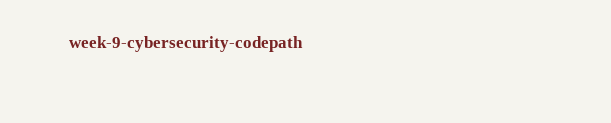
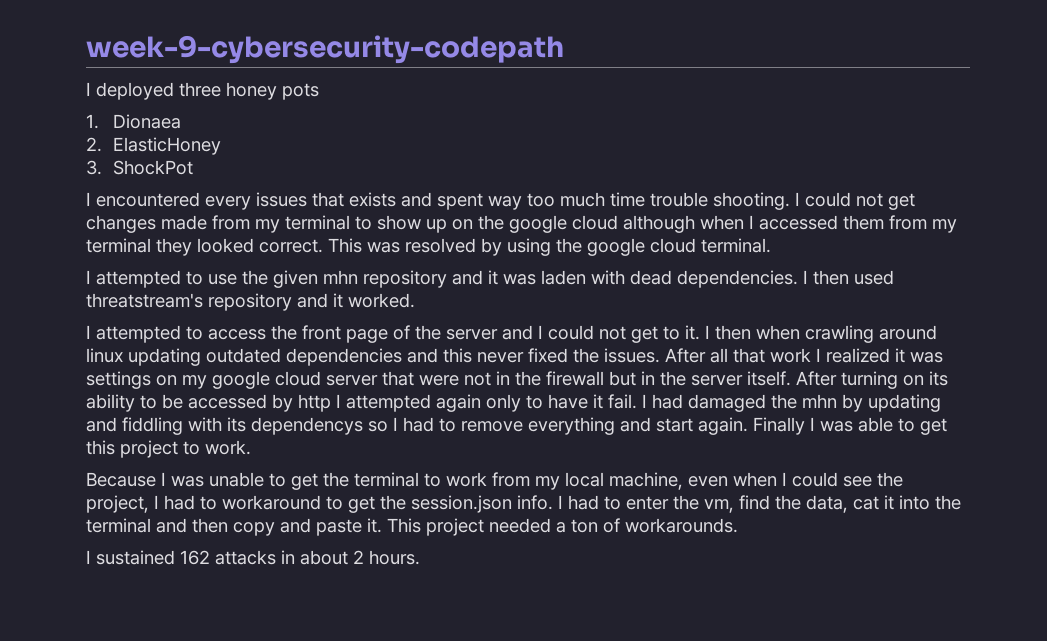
(303, 44) none -> [86,82,319,100] [86,114,182,129] [86,137,222,155] [86,160,194,175] [86,192,915,210] [86,215,957,233] [86,238,771,256] [86,270,894,288] [86,293,415,311] [86,325,937,343] [86,348,943,366] [86,371,948,389] [86,394,941,412] [86,417,947,435] [86,440,251,458] [86,472,903,490] [86,495,961,513] [86,518,738,536] [86,550,420,565] // I deployed three honey pots // 1. Dionaea // 2. ElasticHoney // 3. ShockPot // I encountered every issues that exists and spent way too much time trouble shooting. I could not get changes made from my terminal to show up on the google cloud although when I accessed them from my terminal they looked correct. This was resolved by using the google cloud terminal. // I attempted to use the given mhn repository and it was laden with dead dependencies. I then used threatstream's repository and it worked. // I attempted to access the front page of the server and I could not get to it. I then when crawling around linux updating outdated dependencies and this never fixed the issues. After all that work I realized it was settings on my google cloud server that were not in the firewall but in the server itself. After turning on its ability to be accessed by http I attempted again only to have it fail. I had damaged the mhn by updating and fiddling with its dependencys so I had to remove everything and start again. Finally I was able to get this project to work. // Because I was unable to get the terminal to work from my local machine, even when I could see the project, I had to workaround to get the session.json info. I had to enter the vm, find the data, cat it into the terminal and then copy and paste it. This project needed a ton of workarounds. // I sustained 162 attacks in about 2 hours.

